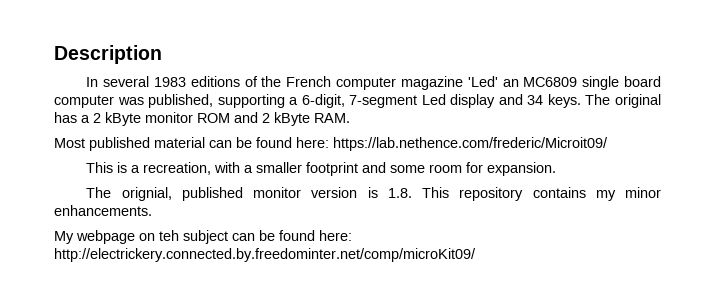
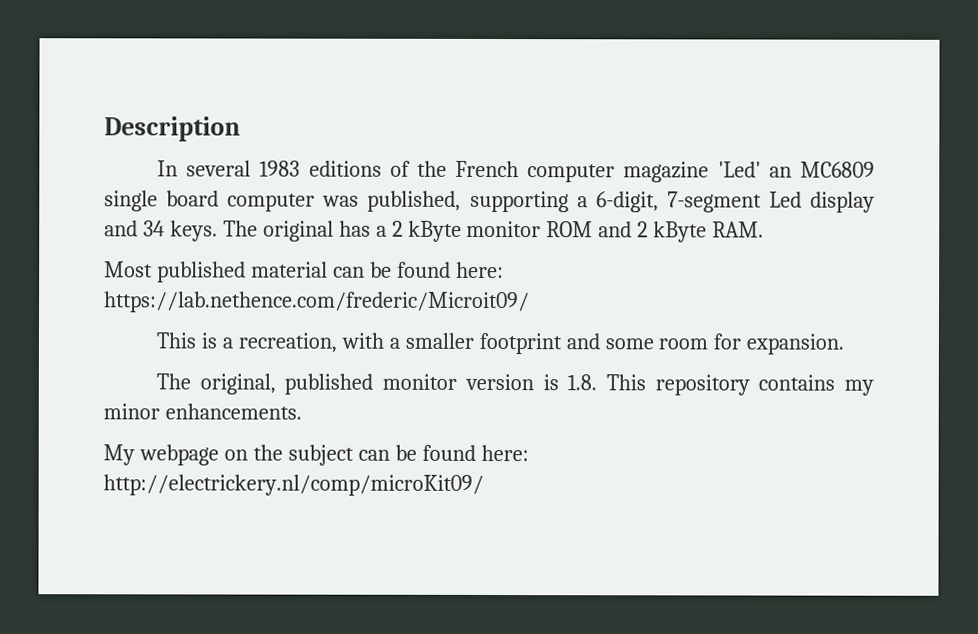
[121,187,172,201] orignial, -> [199,373,276,395] original,
[159,230,179,241] teh -> [252,444,283,461] the
[54,248,476,262] http://electrickery.connected.by.freedominter.net/comp/microKit09/ -> [103,474,484,496] http://electrickery.nl/comp/microKit09/

